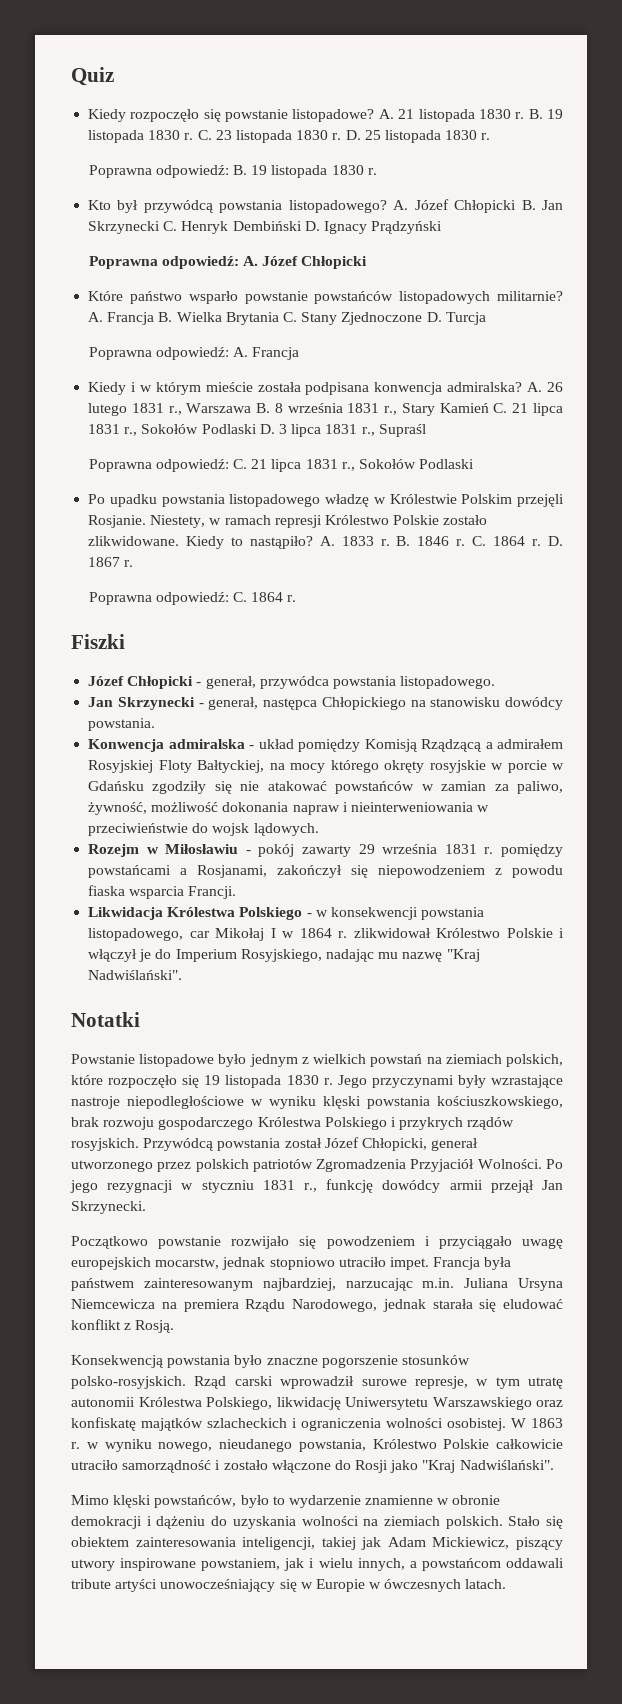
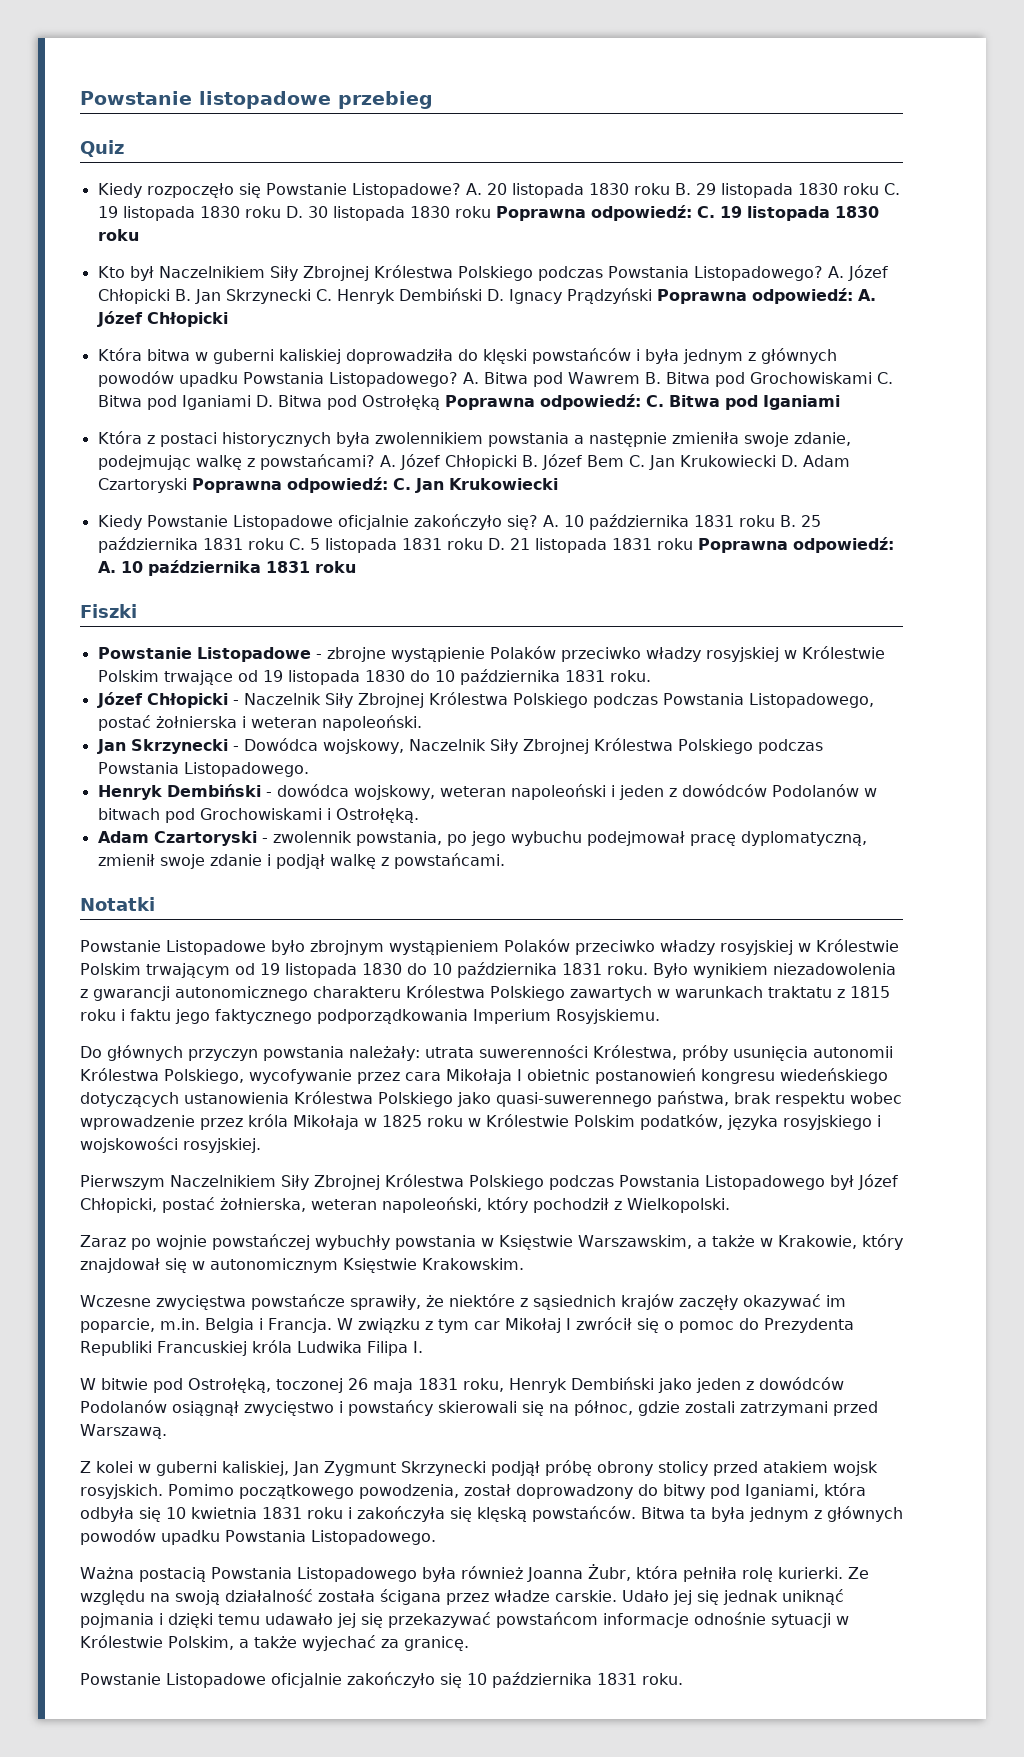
(71, 76) none -> [80,91,433,109] Powstanie listopadowe przebieg //
[225,109,563,122] [88,130,491,143] [88,165,377,178] powstanie listopadowe? A. 21 listopada 1830 r. B. 19 listopada 1830 r. C. 23 listopada 1830 r. D. 25 listopada 1830 r. // Poprawna odpowiedź: B. 19 listopada 1830 r. -> [265,183,900,198] [97,205,879,221] [97,229,139,241] Powstanie Listopadowe? A. 20 listopada 1830 roku B. 29 listopada 1830 roku C. 19 listopada 1830 roku D. 30 listopada 1830 roku Poprawna odpowiedź: C. 19 listopada 1830 roku
[143,200,387,213] przywódcą powstania listopadowego? -> [158,265,823,281] Naczelnikiem Siły Zbrojnej Królestwa Polskiego podczas Powstania Listopadowego?
(443, 227) // -> (652, 296) none
[88,291,563,304] [88,312,486,325] [88,347,300,360] [88,382,563,395] [88,403,563,416] [88,424,426,437] [88,459,475,472] [88,494,564,507] [88,515,488,528] [88,536,563,549] [88,557,134,567] [88,592,297,605] [71,634,125,649] [88,676,496,689] [88,697,563,710] [88,718,156,731] [88,739,563,752] [88,760,564,773] [88,781,563,794] [88,802,490,815] [88,823,319,836] [88,844,563,857] [88,865,563,878] [88,885,237,899] [88,907,485,920] [88,928,564,941] [88,949,480,962] [88,970,183,980] [71,1012,140,1027] [71,1054,563,1067] [71,1075,563,1088] [71,1096,563,1109] [71,1117,515,1130] [71,1137,479,1151] [71,1159,563,1172] [70,1179,563,1193] [71,1201,146,1214] [71,1236,563,1249] [71,1257,512,1270] [71,1278,563,1291] [71,1299,563,1312] [71,1319,175,1333] [71,1355,470,1368] [71,1376,563,1389] [71,1397,563,1410] [71,1417,563,1431] [71,1439,563,1452] [71,1460,554,1473] [71,1495,501,1508] [71,1516,563,1529] [71,1537,563,1550] [71,1558,564,1571] [71,1579,507,1592] Które państwo wsparło powstanie powstańców listopadowych militarnie? A. Francja B. Wielka Brytania C. Stany Zjednoczone D. Turcja // Poprawna odpowiedź: A. Francja // Kiedy i w którym mieście została podpisana konwencja admiralska? A. 26 lutego 1831 r., Warszawa B. 8 września 1831 r., Stary Kamień C. 21 lipca 1831 r., Sokołów Podlaski D. 3 lipca 1831 r., Supraśl // Poprawna odpowiedź: C. 21 lipca 1831 r., Sokołów Podlaski // Po upadku powstania listopadowego władzę w Królestwie Polskim przejęli Rosjanie. Niestety, w ramach represji Królestwo Polskie zostało zlikwidowane. Kiedy to nastąpiło? A. 1833 r. B. 1846 r. C. 1864 r. D. 1867 r. // Poprawna odpowiedź: C. 1864 r. // Fiszki // Józef Chłopicki - generał, przywódca powstania listopadowego. // Jan Skrzynecki - generał, następca Chłopickiego na stanowisku dowódcy powstania. // Konwencja admiralska - układ pomiędzy Komisją Rządzącą a admirałem Rosyjskiej Floty Bałtyckiej, na mocy którego okręty rosyjskie w porcie w Gdańsku zgodziły się nie atakować powstańców w zamian za paliwo, żywność, możliwość dokonania napraw i nieinterweniowania w przeciwieństwie do wojsk lądowych. // Rozejm w Miłosławiu - pokój zawarty 29 września 1831 r. pomiędzy powstańcami a Rosjanami, zakończył się niepowodzeniem z powodu fiaska wsparcia Francji. // Likwidacja Królestwa Polskiego - w konsekwencji powstania listopadowego, car Mikołaj I w 1864 r. zlikwidował Królestwo Polskie i włączył je do Imperium Rosyjskiego, nadając mu nazwę "Kraj Nadwiślański". // Notatki // Powstanie listopadowe było jednym z wielkich powstań na ziemiach polskich, które rozpoczęło się 19 listopada 1830 r. Jego przyczynami były wzrastające nastroje niepodległościowe w wyniku klęski powstania kościuszkowskiego, brak rozwoju gospodarczego Królestwa Polskiego i przykrych rządów rosyjskich. Przywódcą powstania został Józef Chłopicki, generał utworzonego przez polskich patriotów Zgromadzenia Przyjaciół Wolności. Po jego rezygnacji w styczniu 1831 r., funkcję dowódcy armii przejął Jan Skrzynecki. // Początkowo powstanie rozwijało się powodzeniem i przyciągało uwagę europejskich mocarstw, jednak stopniowo utraciło impet. Francja była państwem zainteresowanym najbardziej, narzucając m.in. Juliana Ursyna Niemcewicza na premiera Rządu Narodowego, jednak starała się eludować konflikt z Rosją. // Konsekwencją powstania było znaczne pogorszenie stosunków polsko-rosyjskich. Rząd carski wprowadził surowe represje, w tym utratę autonomii Królestwa Polskiego, likwidację Uniwersytetu Warszawskiego oraz konfiskatę majątków szlacheckich i ograniczenia wolności osobistej. W 1863 r. w wyniku nowego, nieudanego powstania, Królestwo Polskie całkowicie utraciło samorządność i zostało włączone do Rosji jako "Kraj Nadwiślański". // Mimo klęski powstańców, było to wydarzenie znamienne w obronie demokracji i dążeniu do uzyskania wolności na ziemiach polskich. Stało się obiektem zainteresowania inteligencji, takiej jak Adam Mickiewicz, piszący utwory inspirowane powstaniem, jak i wielu innych, a powstańcom oddawali tribute artyści unowocześniający się w Europie w ówczesnych latach. -> [97,348,837,364] [97,371,893,387] [97,394,840,410] [97,431,851,447] [97,454,850,470] [97,477,558,493] [97,514,821,530] [97,537,894,553] [97,560,356,576] [80,604,137,618] [97,646,885,662] [97,669,651,685] [96,692,874,708] [97,715,422,731] [96,738,823,754] [97,762,309,777] [97,784,877,800] [97,808,419,823] [97,831,867,846] [97,853,505,869] [80,897,155,911] [80,939,899,955] [80,962,896,978] [80,985,890,1001] [80,1009,660,1024] [80,1045,893,1061] [80,1068,888,1084] [80,1091,902,1107] [80,1114,881,1130] [80,1137,261,1153] [80,1174,898,1190] [80,1197,730,1213] [80,1234,903,1250] [80,1258,524,1273] [80,1294,846,1310] [80,1317,854,1333] [80,1340,423,1356] [80,1377,844,1393] [80,1400,878,1416] [80,1424,167,1439] [80,1460,878,1476] [80,1483,866,1499] [80,1506,903,1522] [80,1529,436,1545] [80,1564,869,1582] [80,1589,844,1605] [80,1612,849,1628] [80,1635,469,1651] [80,1672,683,1688] Która bitwa w guberni kaliskiej doprowadziła do klęski powstańców i była jednym z głównych powodów upadku Powstania Listopadowego? A. Bitwa pod Wawrem B. Bitwa pod Grochowiskami C. Bitwa pod Iganiami D. Bitwa pod Ostrołęką Poprawna odpowiedź: C. Bitwa pod Iganiami // Która z postaci historycznych była zwolennikiem powstania a następnie zmieniła swoje zdanie, podejmując walkę z powstańcami? A. Józef Chłopicki B. Józef Bem C. Jan Krukowiecki D. Adam Czartoryski Poprawna odpowiedź: C. Jan Krukowiecki // Kiedy Powstanie Listopadowe oficjalnie zakończyło się? A. 10 października 1831 roku B. 25 października 1831 roku C. 5 listopada 1831 roku D. 21 listopada 1831 roku Poprawna odpowiedź: A. 10 października 1831 roku // Fiszki // Powstanie Listopadowe - zbrojne wystąpienie Polaków przeciwko władzy rosyjskiej w Królestwie Polskim trwające od 19 listopada 1830 do 10 października 1831 roku. // Józef Chłopicki - Naczelnik Siły Zbrojnej Królestwa Polskiego podczas Powstania Listopadowego, postać żołnierska i weteran napoleoński. // Jan Skrzynecki - Dowódca wojskowy, Naczelnik Siły Zbrojnej Królestwa Polskiego podczas Powstania Listopadowego. // Henryk Dembiński - dowódca wojskowy, weteran napoleoński i jeden z dowódców Podolanów w bitwach pod Grochowiskami i Ostrołęką. // Adam Czartoryski - zwolennik powstania, po jego wybuchu podejmował pracę dyplomatyczną, zmienił swoje zdanie i podjął walkę z powstańcami. // Notatki // Powstanie Listopadowe było zbrojnym wystąpieniem Polaków przeciwko władzy rosyjskiej w Królestwie Polskim trwającym od 19 listopada 1830 do 10 października 1831 roku. Było wynikiem niezadowolenia z gwarancji autonomicznego charakteru Królestwa Polskiego zawartych w warunkach traktatu z 1815 roku i faktu jego faktycznego podporządkowania Imperium Rosyjskiemu. // Do głównych przyczyn powstania należały: utrata suwerenności Królestwa, próby usunięcia autonomii Królestwa Polskiego, wycofywanie przez cara Mikołaja I obietnic postanowień kongresu wiedeńskiego dotyczących ustanowienia Królestwa Polskiego jako quasi-suwerennego państwa, brak respektu wobec wprowadzenie przez króla Mikołaja w 1825 roku w Królestwie Polskim podatków, języka rosyjskiego i wojskowości rosyjskiej. // Pierwszym Naczelnikiem Siły Zbrojnej Królestwa Polskiego podczas Powstania Listopadowego był Józef Chłopicki, postać żołnierska, weteran napoleoński, który pochodził z Wielkopolski. // Zaraz po wojnie powstańczej wybuchły powstania w Księstwie Warszawskim, a także w Krakowie, który znajdował się w autonomicznym Księstwie Krakowskim. // Wczesne zwycięstwa powstańcze sprawiły, że niektóre z sąsiednich krajów zaczęły okazywać im poparcie, m.in. Belgia i Francja. W związku z tym car Mikołaj I zwrócił się o pomoc do Prezydenta Republiki Francuskiej króla Ludwika Filipa I. // W bitwie pod Ostrołęką, toczonej 26 maja 1831 roku, Henryk Dembiński jako jeden z dowódców Podolanów osiągnął zwycięstwo i powstańcy skierowali się na północ, gdzie zostali zatrzymani przed Warszawą. // Z kolei w guberni kaliskiej, Jan Zygmunt Skrzynecki podjął próbę obrony stolicy przed atakiem wojsk rosyjskich. Pomimo początkowego powodzenia, został doprowadzony do bitwy pod Iganiami, która odbyła się 10 kwietnia 1831 roku i zakończyła się klęską powstańców. Bitwa ta była jednym z głównych powodów upadku Powstania Listopadowego. // Ważna postacią Powstania Listopadowego była również Joanna Żubr, która pełniła rolę kurierki. Ze względu na swoją działalność została ścigana przez władze carskie. Udało jej się jednak uniknąć pojmania i dzięki temu udawało jej się przekazywać powstańcom informacje odnośnie sytuacji w Królestwie Polskim, a także wyjechać za granicę. // Powstanie Listopadowe oficjalnie zakończyło się 10 października 1831 roku.

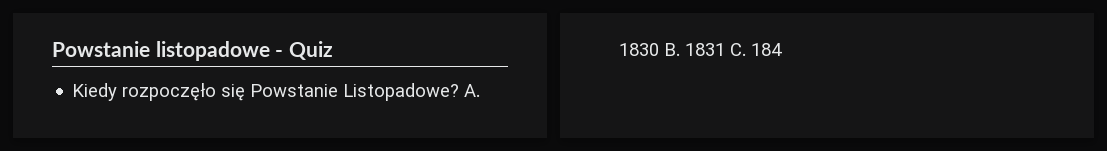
[338,91,433,109] przebieg // -> [275,50,284,57] -
[486,183,900,198] [97,205,879,221] [97,229,139,241] [97,265,888,281] [97,288,876,304] [96,311,228,327] [97,348,837,364] [97,371,893,387] [97,394,840,410] [97,431,851,447] [97,454,850,470] [97,477,558,493] [97,514,821,530] [97,537,894,553] [97,560,356,576] [80,604,137,618] [97,646,885,662] [97,669,651,685] [96,692,874,708] [97,715,422,731] [96,738,823,754] [97,762,309,777] [97,784,877,800] [97,808,419,823] [97,831,867,846] [97,853,505,869] [80,897,155,911] [80,939,899,955] [80,962,896,978] [80,985,890,1001] [80,1009,660,1024] [80,1045,893,1061] [80,1068,888,1084] [80,1091,902,1107] [80,1114,881,1130] [80,1137,261,1153] [80,1174,898,1190] [80,1197,730,1213] [80,1234,903,1250] [80,1258,524,1273] [80,1294,846,1310] [80,1317,854,1333] [80,1340,423,1356] [80,1377,844,1393] [80,1400,878,1416] [80,1424,167,1439] [80,1460,878,1476] [80,1483,866,1499] [80,1506,903,1522] [80,1529,436,1545] [80,1564,869,1582] [80,1589,844,1605] [80,1612,849,1628] [80,1635,469,1651] [80,1672,683,1688] 20 listopada 1830 roku B. 29 listopada 1830 roku C. 19 listopada 1830 roku D. 30 listopada 1830 roku Poprawna odpowiedź: C. 19 listopada 1830 roku // Kto był Naczelnikiem Siły Zbrojnej Królestwa Polskiego podczas Powstania Listopadowego? A. Józef Chłopicki B. Jan Skrzynecki C. Henryk Dembiński D. Ignacy Prądzyński Poprawna odpowiedź: A. Józef Chłopicki // Która bitwa w guberni kaliskiej doprowadziła do klęski powstańców i była jednym z głównych powodów upadku Powstania Listopadowego? A. Bitwa pod Wawrem B. Bitwa pod Grochowiskami C. Bitwa pod Iganiami D. Bitwa pod Ostrołęką Poprawna odpowiedź: C. Bitwa pod Iganiami // Która z postaci historycznych była zwolennikiem powstania a następnie zmieniła swoje zdanie, podejmując walkę z powstańcami? A. Józef Chłopicki B. Józef Bem C. Jan Krukowiecki D. Adam Czartoryski Poprawna odpowiedź: C. Jan Krukowiecki // Kiedy Powstanie Listopadowe oficjalnie zakończyło się? A. 10 października 1831 roku B. 25 października 1831 roku C. 5 listopada 1831 roku D. 21 listopada 1831 roku Poprawna odpowiedź: A. 10 października 1831 roku // Fiszki // Powstanie Listopadowe - zbrojne wystąpienie Polaków przeciwko władzy rosyjskiej w Królestwie Polskim trwające od 19 listopada 1830 do 10 października 1831 roku. // Józef Chłopicki - Naczelnik Siły Zbrojnej Królestwa Polskiego podczas Powstania Listopadowego, postać żołnierska i weteran napoleoński. // Jan Skrzynecki - Dowódca wojskowy, Naczelnik Siły Zbrojnej Królestwa Polskiego podczas Powstania Listopadowego. // Henryk Dembiński - dowódca wojskowy, weteran napoleoński i jeden z dowódców Podolanów w bitwach pod Grochowiskami i Ostrołęką. // Adam Czartoryski - zwolennik powstania, po jego wybuchu podejmował pracę dyplomatyczną, zmienił swoje zdanie i podjął walkę z powstańcami. // Notatki // Powstanie Listopadowe było zbrojnym wystąpieniem Polaków przeciwko władzy rosyjskiej w Królestwie Polskim trwającym od 19 listopada 1830 do 10 października 1831 roku. Było wynikiem niezadowolenia z gwarancji autonomicznego charakteru Królestwa Polskiego zawartych w warunkach traktatu z 1815 roku i faktu jego faktycznego podporządkowania Imperium Rosyjskiemu. // Do głównych przyczyn powstania należały: utrata suwerenności Królestwa, próby usunięcia autonomii Królestwa Polskiego, wycofywanie przez cara Mikołaja I obietnic postanowień kongresu wiedeńskiego dotyczących ustanowienia Królestwa Polskiego jako quasi-suwerennego państwa, brak respektu wobec wprowadzenie przez króla Mikołaja w 1825 roku w Królestwie Polskim podatków, języka rosyjskiego i wojskowości rosyjskiej. // Pierwszym Naczelnikiem Siły Zbrojnej Królestwa Polskiego podczas Powstania Listopadowego był Józef Chłopicki, postać żołnierska, weteran napoleoński, który pochodził z Wielkopolski. // Zaraz po wojnie powstańczej wybuchły powstania w Księstwie Warszawskim, a także w Krakowie, który znajdował się w autonomicznym Księstwie Krakowskim. // Wczesne zwycięstwa powstańcze sprawiły, że niektóre z sąsiednich krajów zaczęły okazywać im poparcie, m.in. Belgia i Francja. W związku z tym car Mikołaj I zwrócił się o pomoc do Prezydenta Republiki Francuskiej króla Ludwika Filipa I. // W bitwie pod Ostrołęką, toczonej 26 maja 1831 roku, Henryk Dembiński jako jeden z dowódców Podolanów osiągnął zwycięstwo i powstańcy skierowali się na północ, gdzie zostali zatrzymani przed Warszawą. // Z kolei w guberni kaliskiej, Jan Zygmunt Skrzynecki podjął próbę obrony stolicy przed atakiem wojsk rosyjskich. Pomimo początkowego powodzenia, został doprowadzony do bitwy pod Iganiami, która odbyła się 10 kwietnia 1831 roku i zakończyła się klęską powstańców. Bitwa ta była jednym z głównych powodów upadku Powstania Listopadowego. // Ważna postacią Powstania Listopadowego była również Joanna Żubr, która pełniła rolę kurierki. Ze względu na swoją działalność została ścigana przez władze carskie. Udało jej się jednak uniknąć pojmania i dzięki temu udawało jej się przekazywać powstańcom informacje odnośnie sytuacji w Królestwie Polskim, a także wyjechać za granicę. // Powstanie Listopadowe oficjalnie zakończyło się 10 października 1831 roku. -> [619,43,783,56] 1830 B. 1831 C. 184

